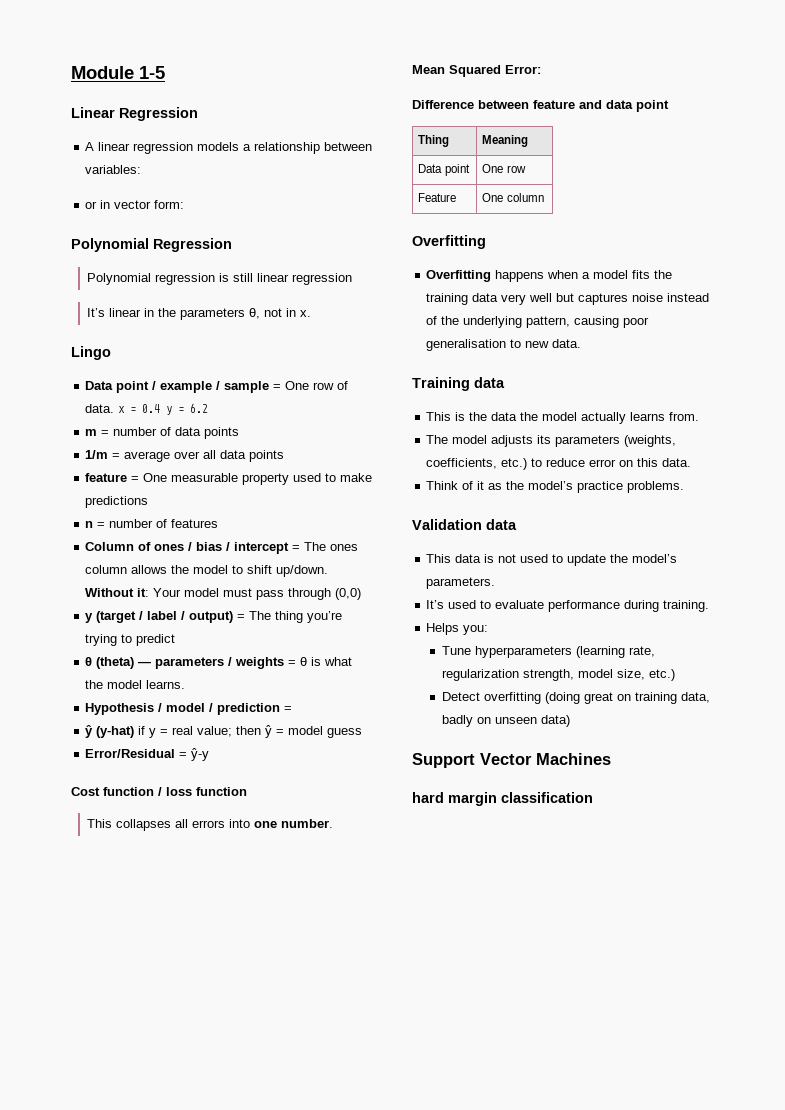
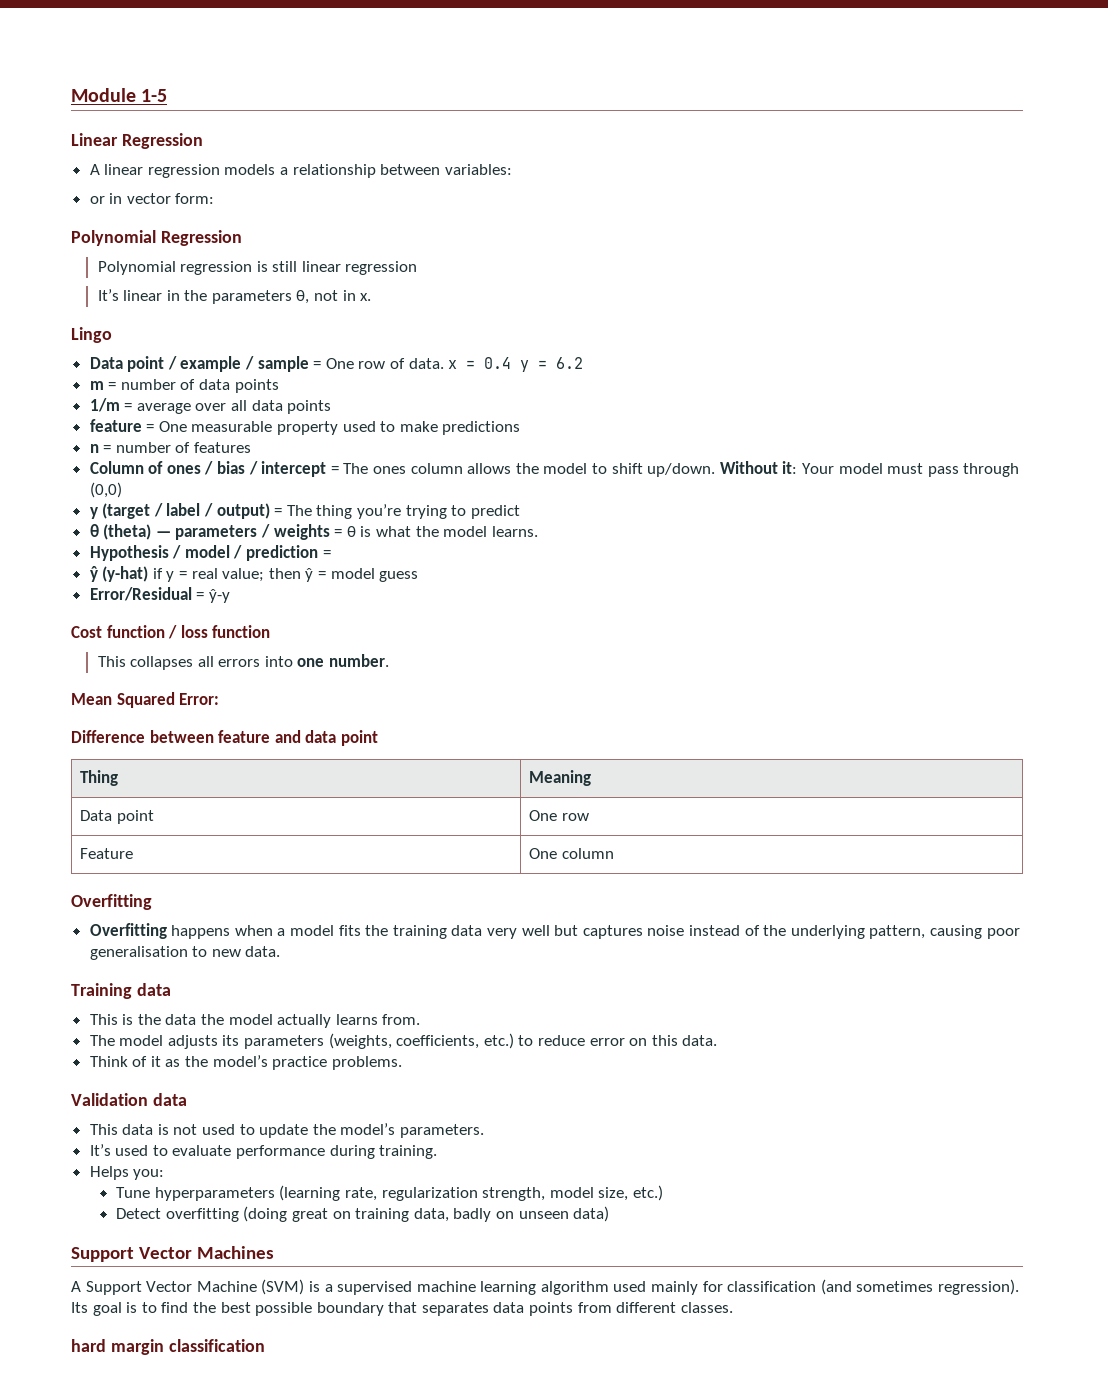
(611, 759) none -> [71,1279,1020,1295] [71,1302,733,1316] // A Support Vector Machine (SVM) is a supervised machine learning algorithm used mainly for classification (and sometimes regression). Its goal is to find the best possible boundary that separates data points from different classes.

